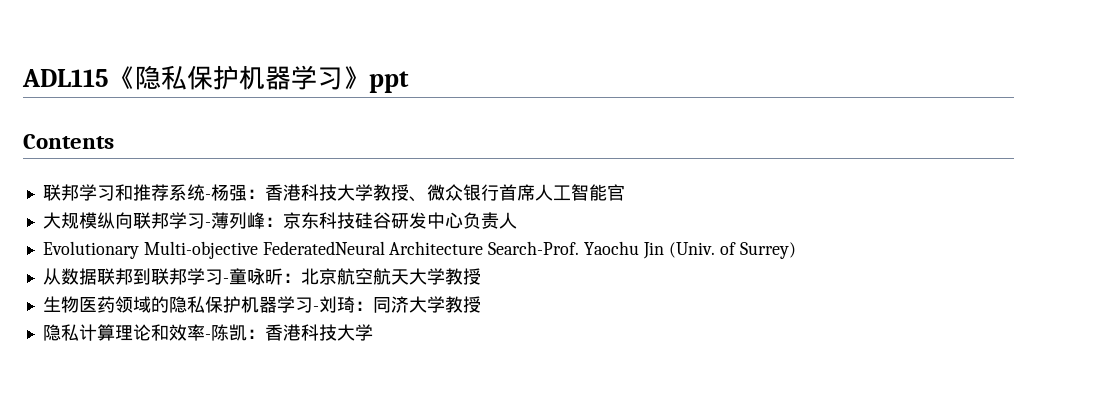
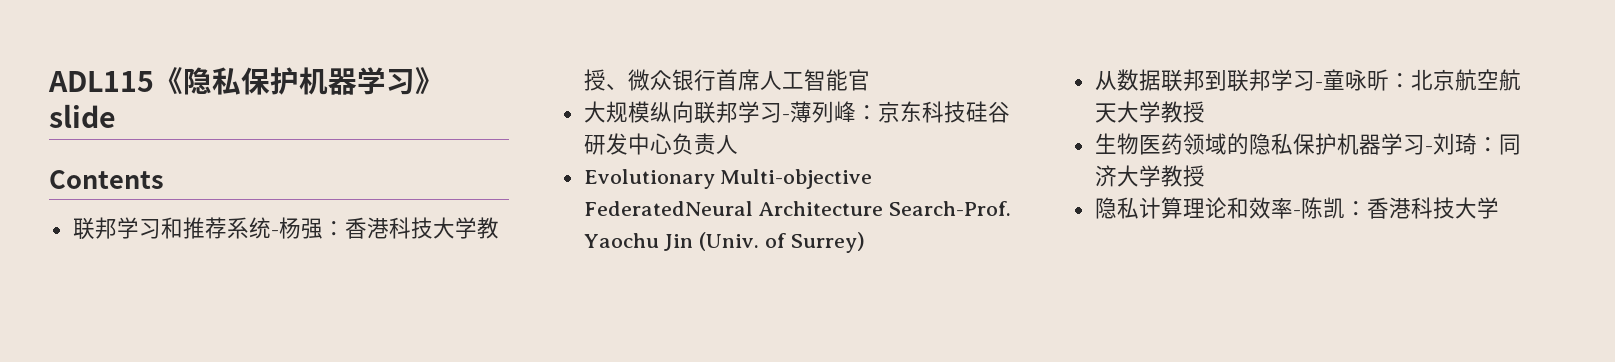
[369,71,409,93] ppt -> [49,104,116,128] slide

